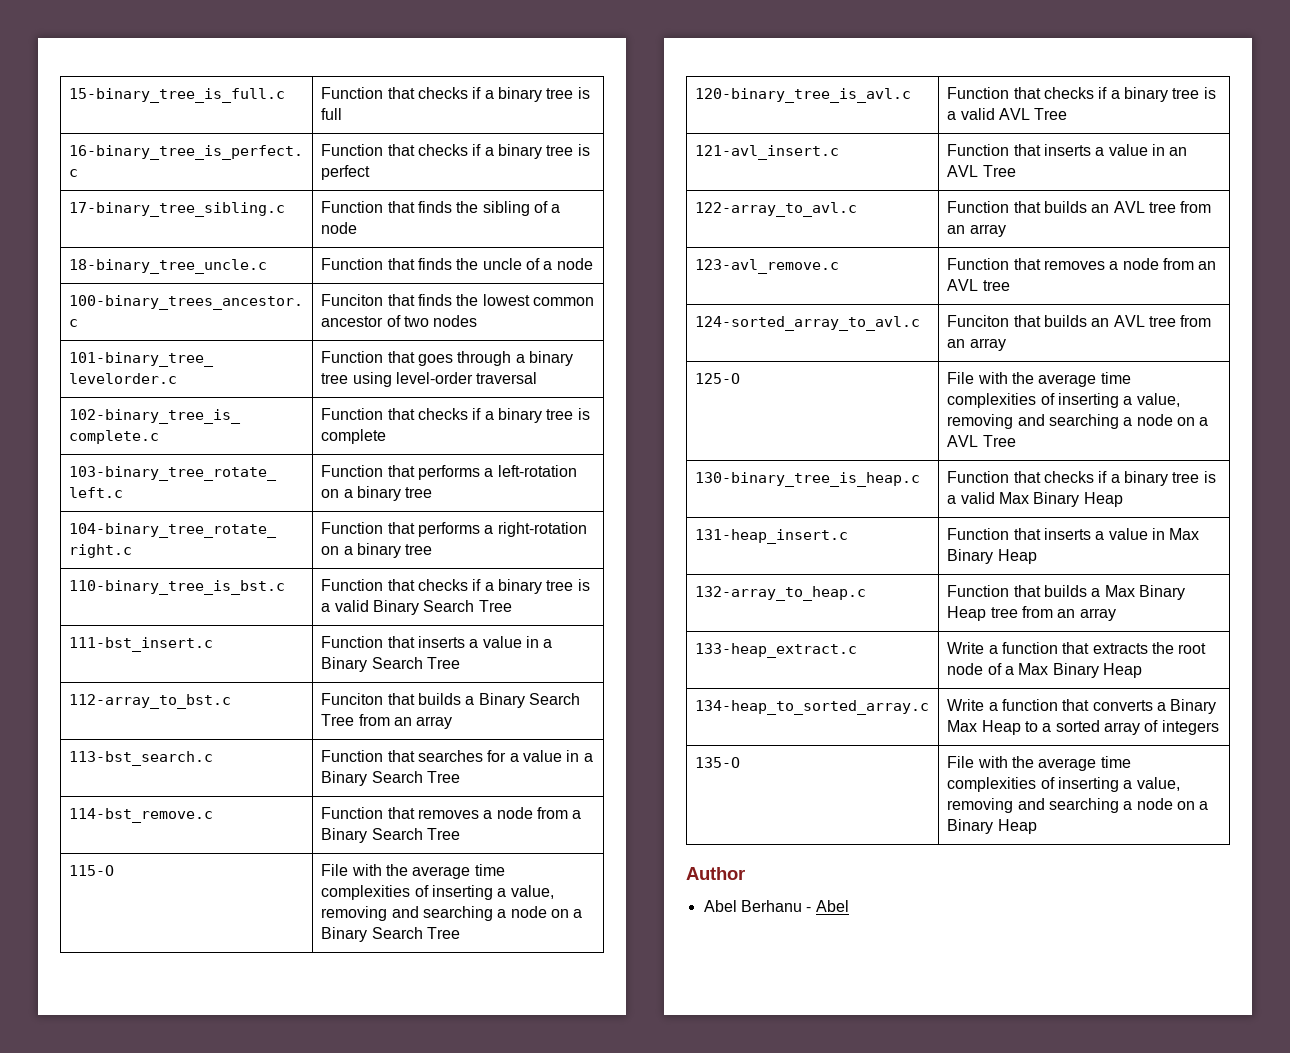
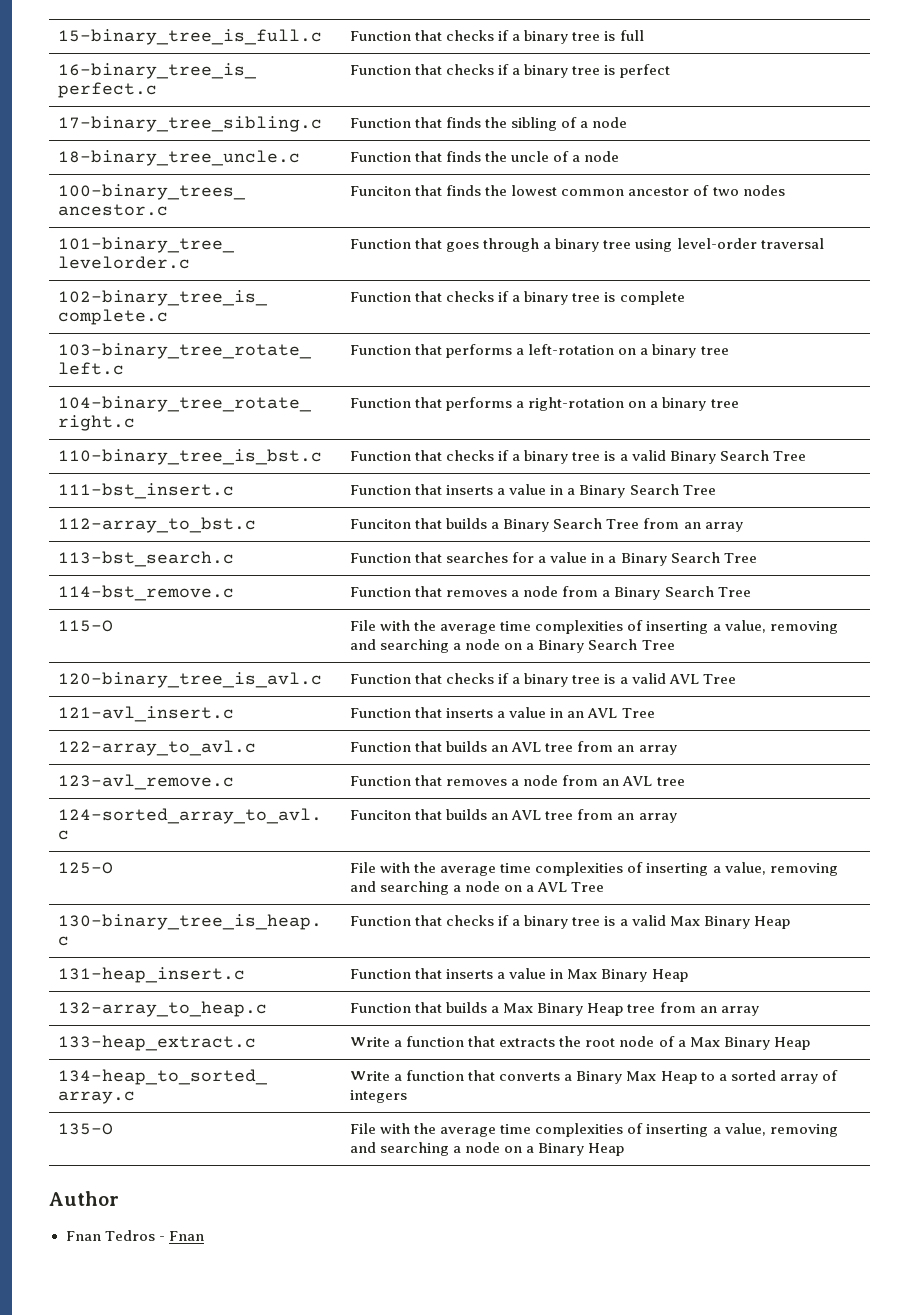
[703,900,849,912] Abel Berhanu - Abel -> [65,1230,204,1241] Fnan Tedros - Fnan

